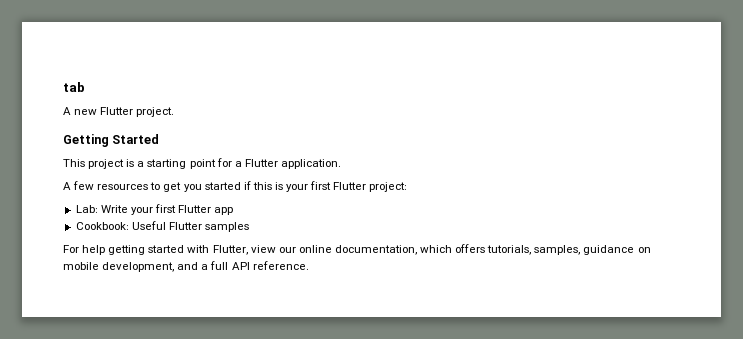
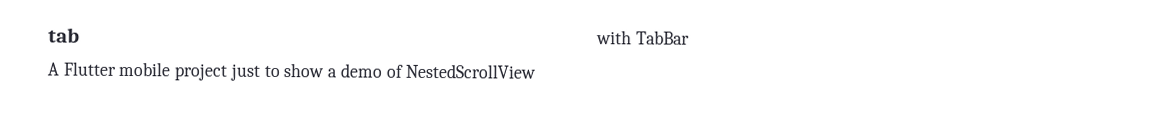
[74,107,175,117] [63,134,160,147] [63,158,341,169] [63,181,408,192] [75,204,234,215] [75,221,249,232] [63,244,651,255] [63,261,309,272] new Flutter project. // Getting Started // This project is a starting point for a Flutter application. // A few resources to get you started if this is your first Flutter project: // Lab: Write your first Flutter app // Cookbook: Useful Flutter samples // For help getting started with Flutter, view our online documentation, which offers tutorials, samples, guidance on mobile development, and a full API reference. -> [62,61,537,81] [596,30,690,45] Flutter mobile project just to show a demo of NestedScrollView with TabBar

